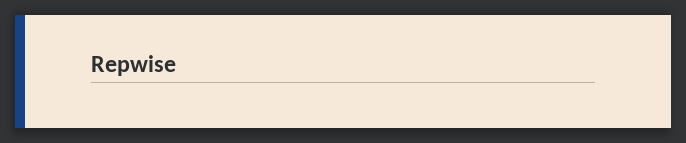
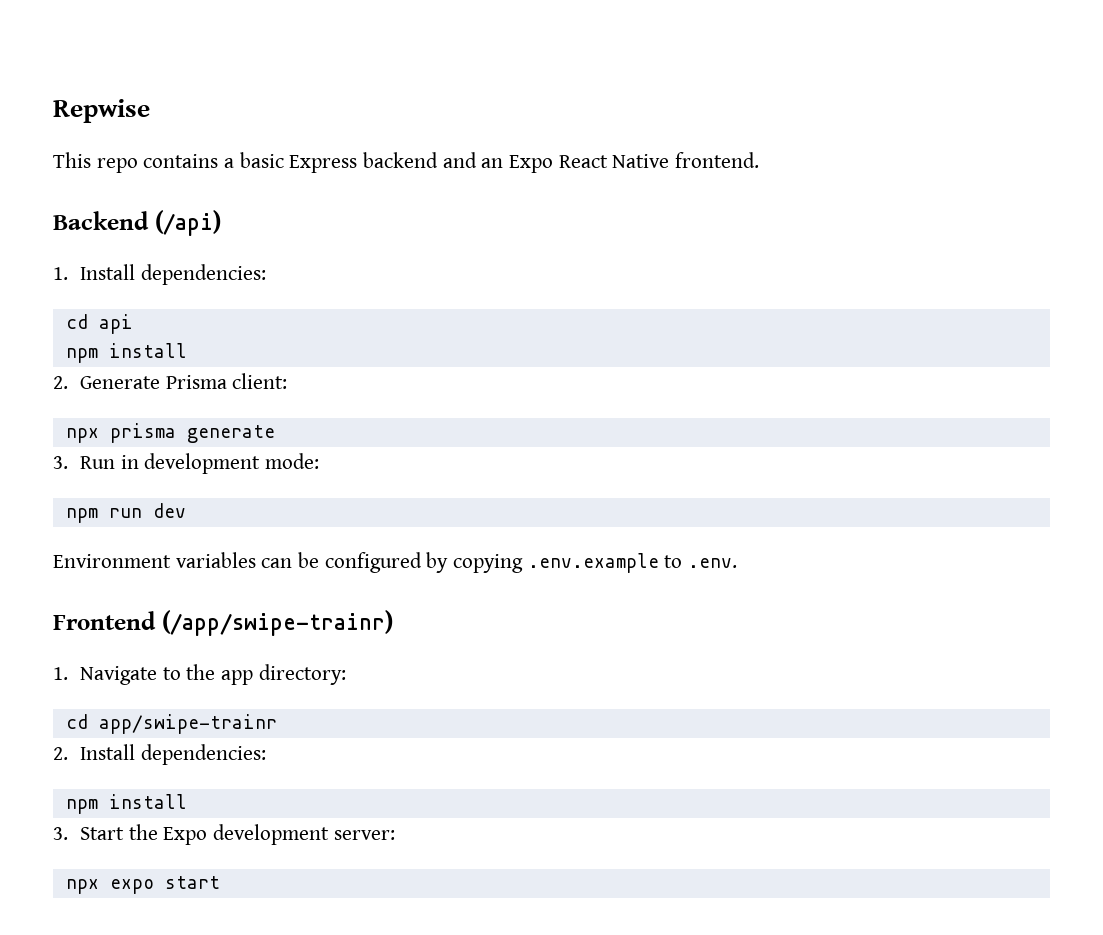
(176, 65) none -> [53,152,760,173] [53,210,221,236] [53,264,266,285] [65,314,133,334] [65,343,187,363] [53,373,288,389] [65,423,275,443] [53,453,319,474] [65,503,186,523] [53,552,738,573] [53,610,393,636] [53,664,346,685] [65,714,277,734] [53,744,266,765] [65,794,187,814] [53,824,395,845] [65,876,220,894] // This repo contains a basic Express backend and an Expo React Native frontend. // Backend (/api) // 1. Install dependencies: // cd api // npm install // 2. Generate Prisma client: // npx prisma generate // 3. Run in development mode: // npm run dev // Environment variables can be configured by copying .env.example to .env. // Frontend (/app/swipe-trainr) // 1. Navigate to the app directory: // cd app/swipe-trainr // 2. Install dependencies: // npm install // 3. Start the Expo development server: // npx expo start

